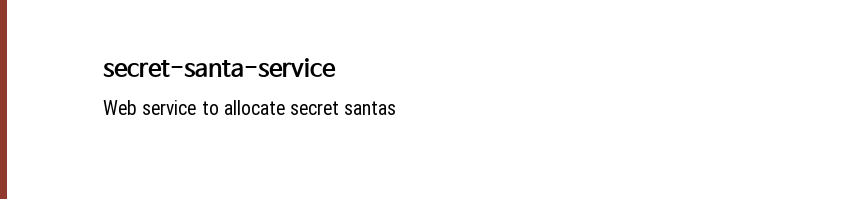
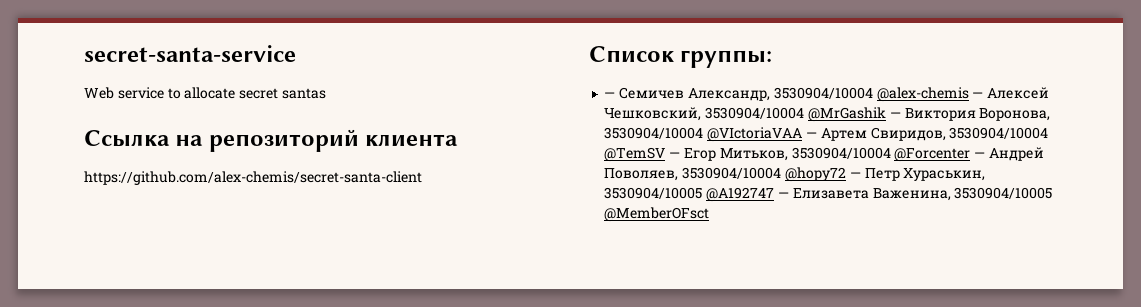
(397, 108) none -> [84,129,459,152] [84,171,422,185] [589,46,773,68] [604,87,1050,102] [604,107,1051,122] [604,127,1049,142] [604,147,1044,162] [604,167,986,182] [604,187,1053,202] [604,207,710,222] // Ссылка на репозиторий клиента // https://github.com/alex-chemis/secret-santa-client // Список группы: // — Семичев Александр, 3530904/10004 @alex-chemis — Алексей Чешковский, 3530904/10004 @MrGashik — Виктория Воронова, 3530904/10004 @VIctoriaVAA — Артем Свиридов, 3530904/10004 @TemSV — Егор Митьков, 3530904/10004 @Forcenter — Андрей Поволяев, 3530904/10004 @hopy72 — Петр Хураськин, 3530904/10005 @A192747 — Елизавета Важенина, 3530904/10005 @MemberOFsct

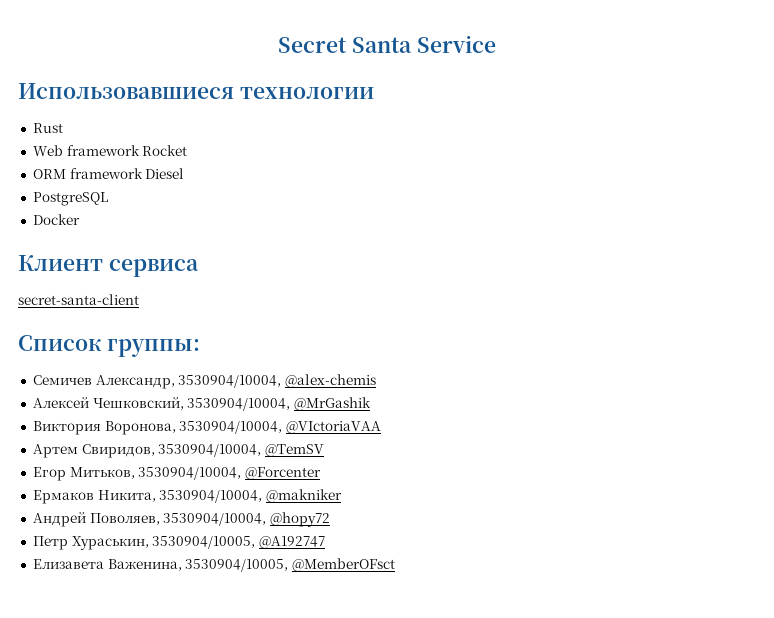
[84,45,296,62] [84,87,326,99] [84,129,459,152] [84,171,422,185] secret-santa-service // Web service to allocate secret santas // Ссылка на репозиторий клиента // https://github.com/alex-chemis/secret-santa-client -> [278,35,496,53] [18,83,374,99] [32,123,63,133] [32,145,188,156] [32,168,185,179] [32,192,108,206] [32,214,80,225] [18,255,199,277] [18,294,139,305] Secret Santa Service // Использовавшиеся технологии // Rust // Web framework Rocket // ORM framework Diesel // PostgreSQL // Docker // Клиент сервиса // secret-santa-client
[604,92,616,98] — -> (200, 348) none
[773,87,873,99] 3530904/10004 -> [178,375,282,388] 3530904/10004,
[972,92,984,98] — -> (376, 381) //
[705,107,805,119] 3530904/10004 -> [187,398,291,411] 3530904/10004,
[889,112,901,118] — -> (371, 404) //
[604,127,704,139] 3530904/10004 -> [179,421,283,434] 3530904/10004,
[805,132,817,138] — -> (381, 427) //
[949,127,1049,139] 3530904/10004 -> [158,444,262,457] 3530904/10004,
[669,152,681,158] — -> (324, 450) //
[791,147,891,159] 3530904/10004 -> [138,467,242,480] 3530904/10004,
[974,152,986,158] — -> [32,489,342,504] // Ермаков Никита, 3530904/10004, @makniker //
[682,167,782,179] 3530904/10004 -> [163,513,267,526] 3530904/10004,
[849,172,861,178] — -> (330, 519) //
[604,187,703,199] 3530904/10005 -> [152,536,256,549] 3530904/10005,
[777,192,789,198] — -> (325, 542) //
[954,187,1053,199] 3530904/10005 -> [185,559,289,572] 3530904/10005,

